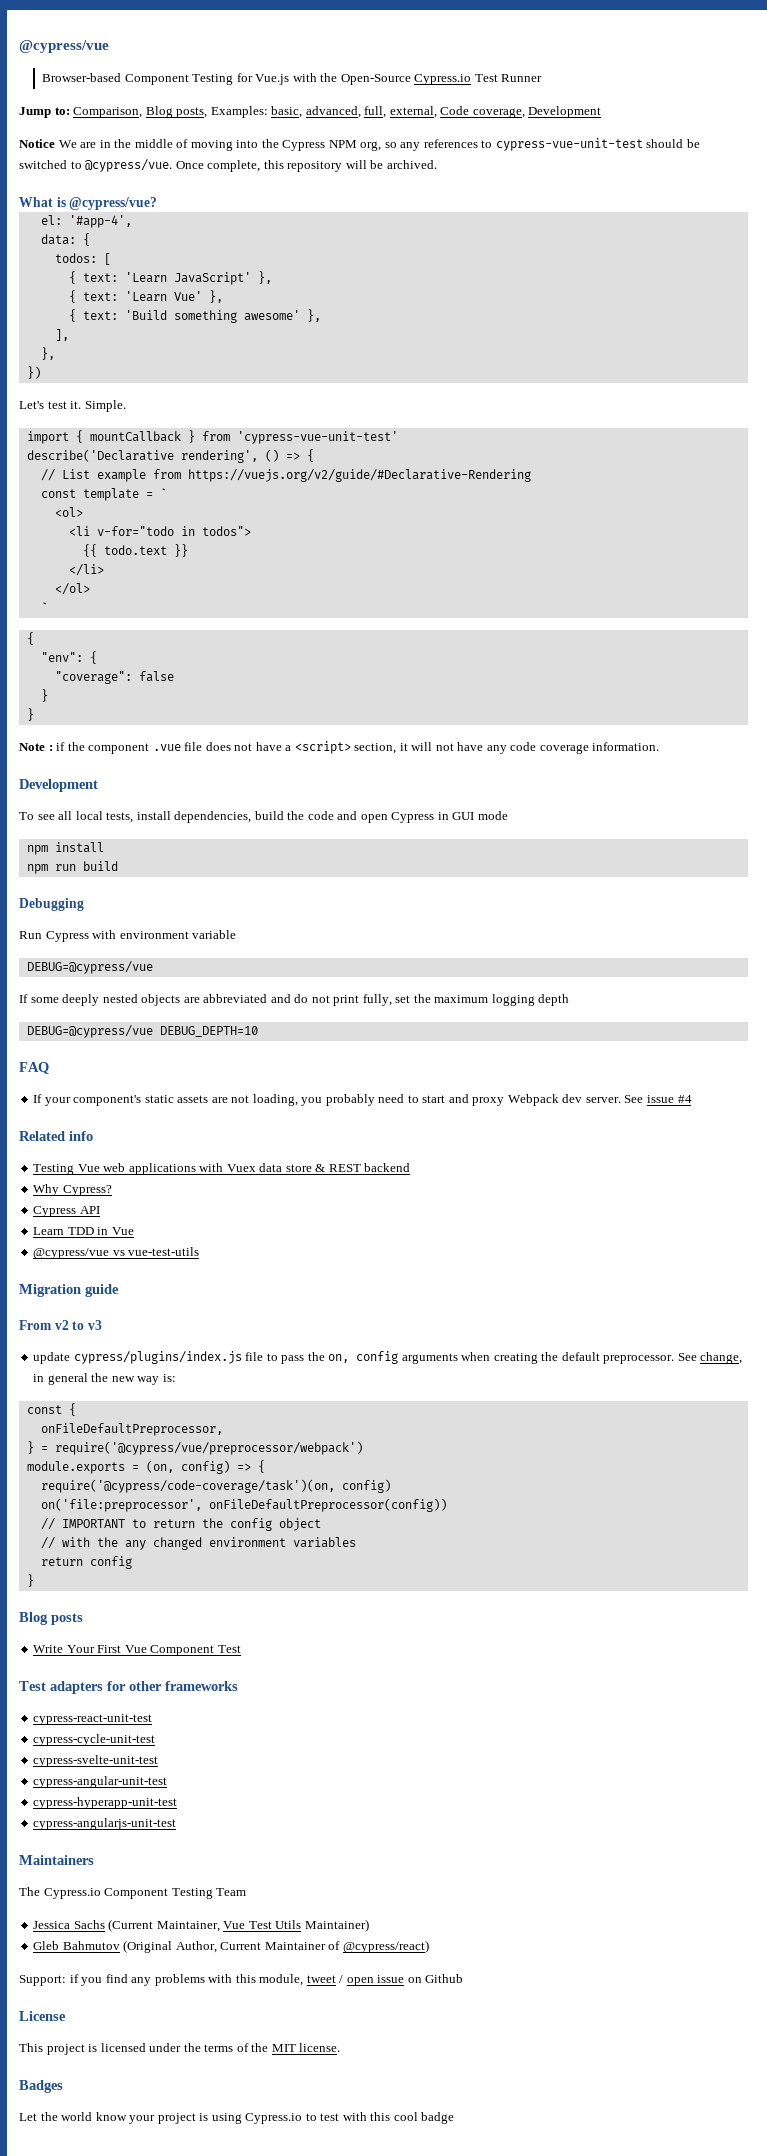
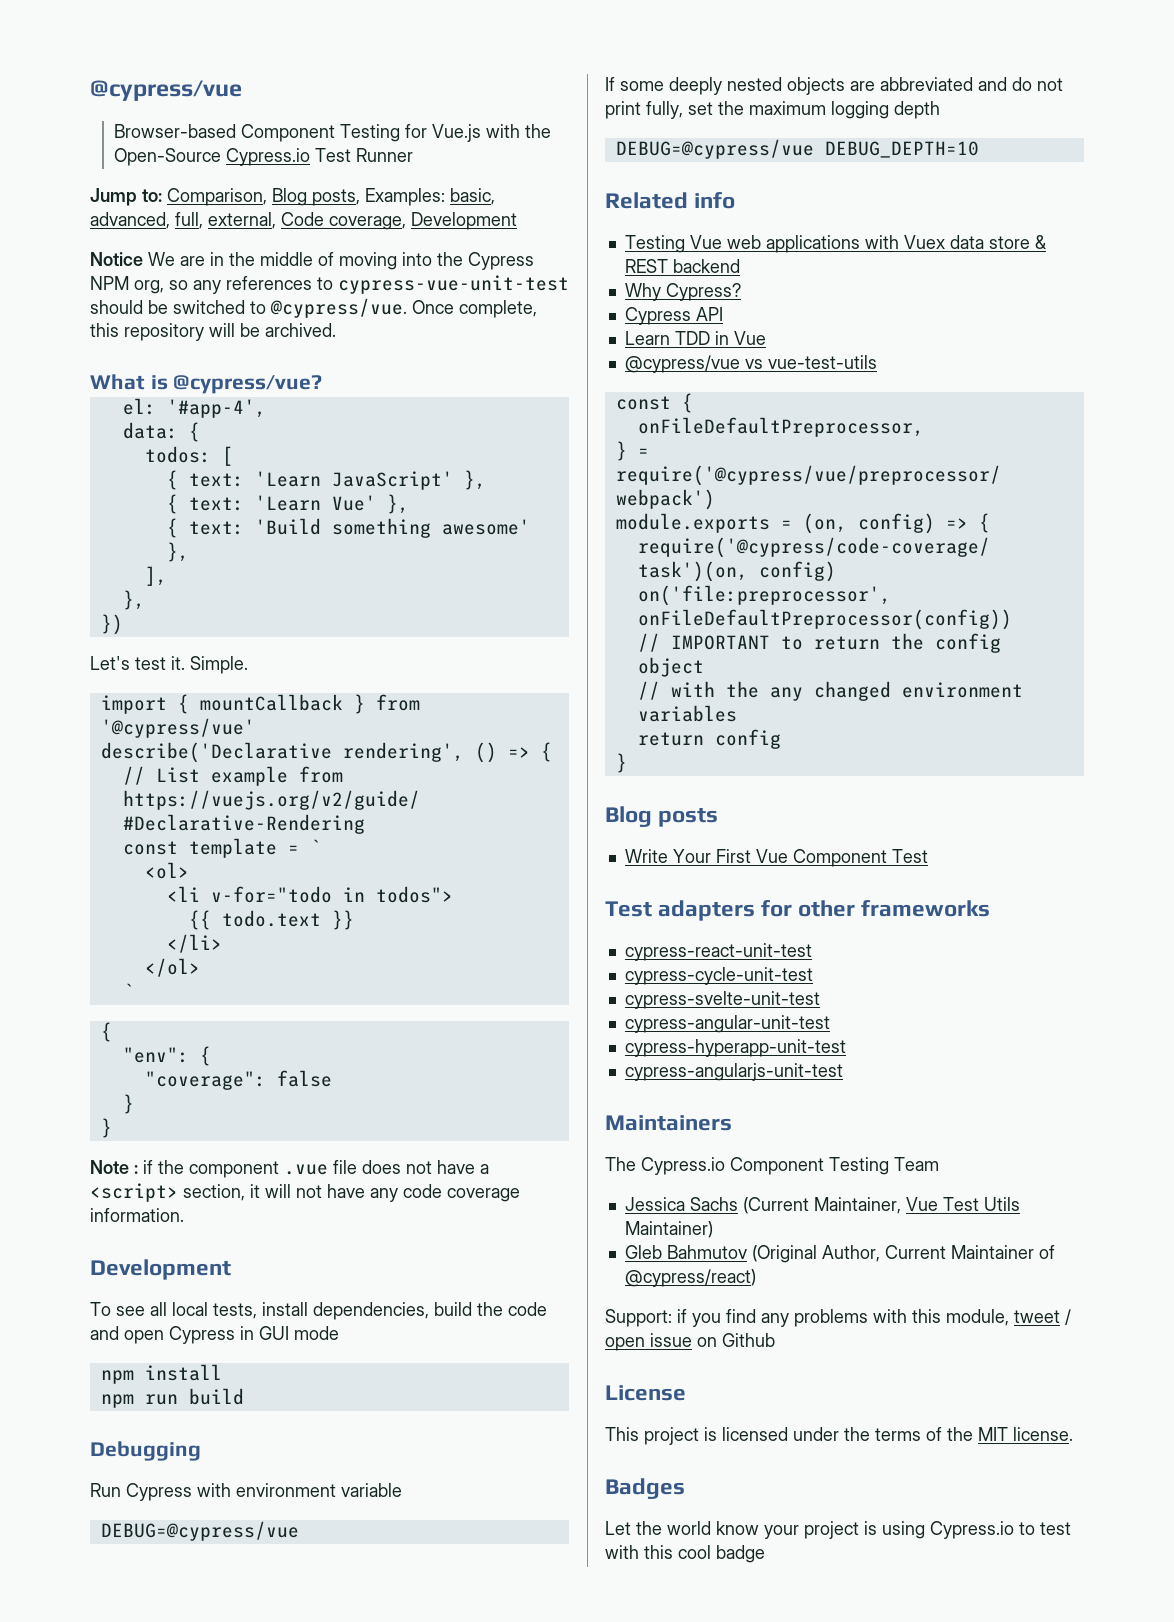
[236,431,398,444] 'cypress-vue-unit-test' -> [100,718,255,738] '@cypress/vue'
[19,1062,49,1074] [33,1094,692,1106] // FAQ // If your component's static assets are not loading, you probably need to start and proxy Webpack dev server. See issue #4 -> (979, 149) none
[19,1284,119,1297] [19,1320,102,1330] [33,1351,743,1364] [33,1373,176,1385] // Migration guide // From v2 to v3 // update cypress/plugins/index.js file to pass the on, config arguments when creating the default preprocessor. See change, in general the new way is: -> (877, 362) none

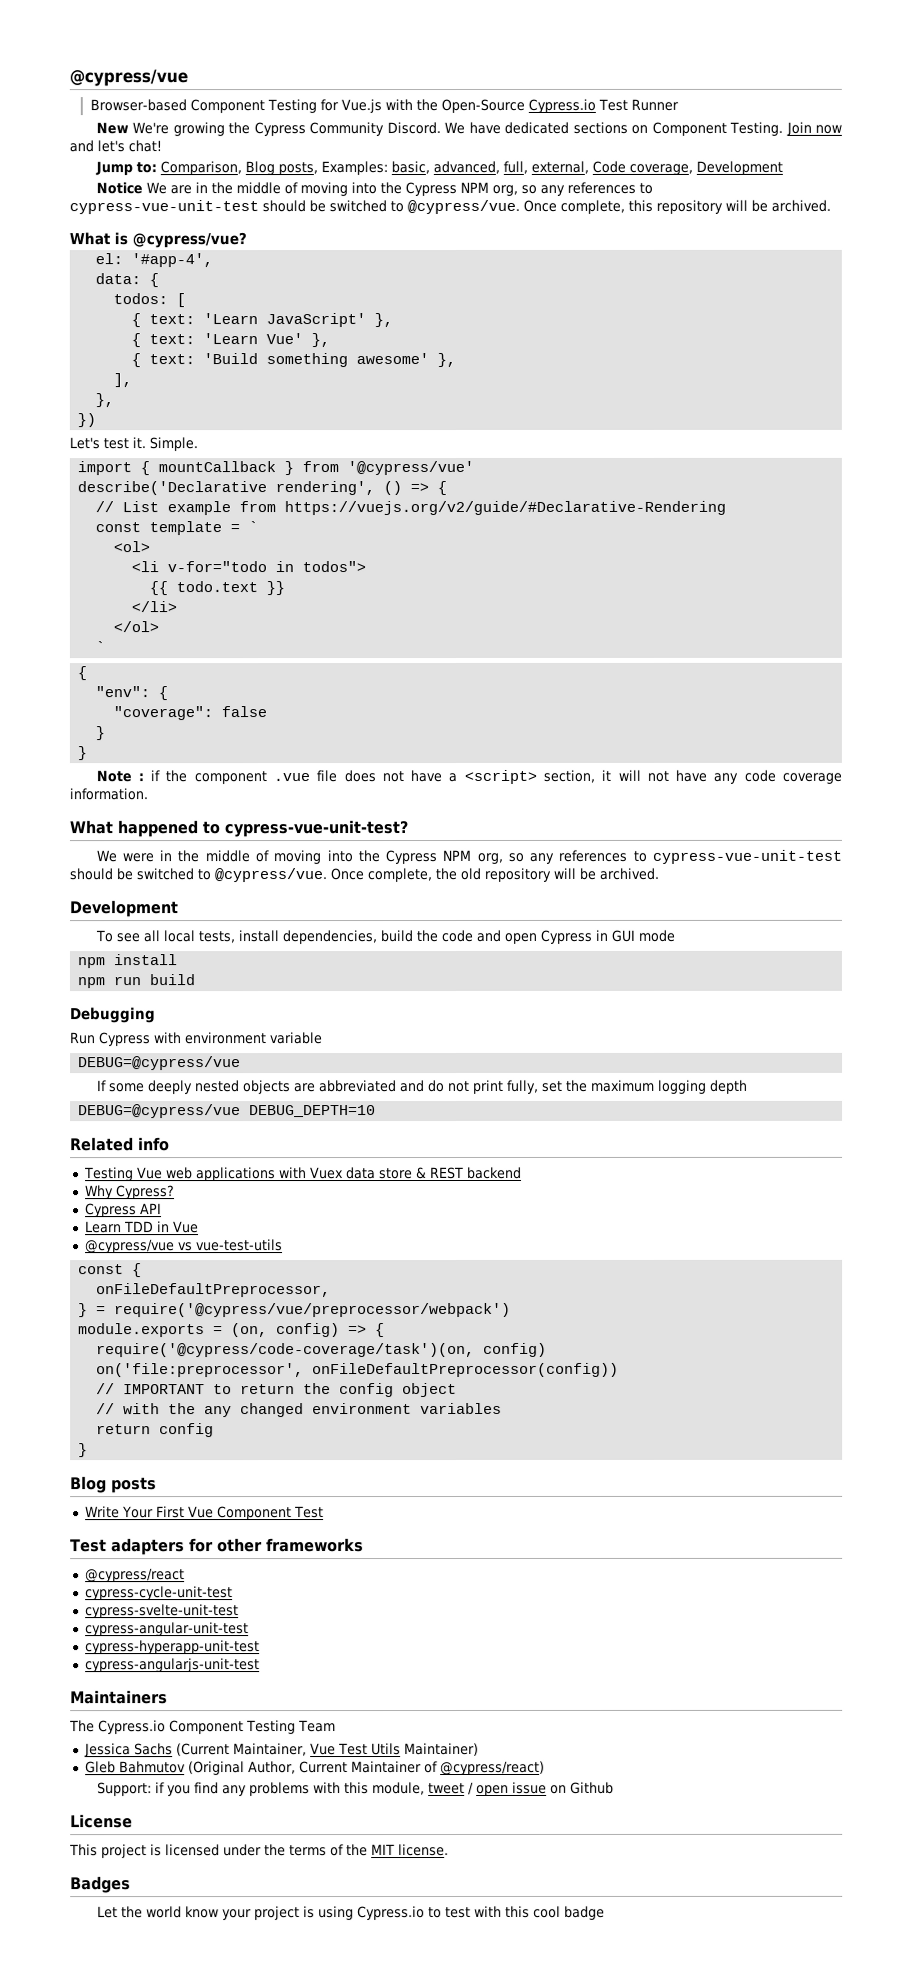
(414, 155) none -> [95,121,842,137] [69,140,162,153] // New We're growing the Cypress Community Discord. We have dedicated sections on Component Testing. Join now and let's chat!
(184, 1215) none -> [69,820,408,838] [95,849,843,865] [69,867,659,883] // What happened to cypress-vue-unit-test? // We were in the middle of moving into the Cypress NPM org, so any references to cypress-vue-unit-test should be switched to @cypress/vue. Once complete, the old repository will be archived.
[624,943,812,961] cypress-react-unit-test -> [84,1568,185,1583] @cypress/react

